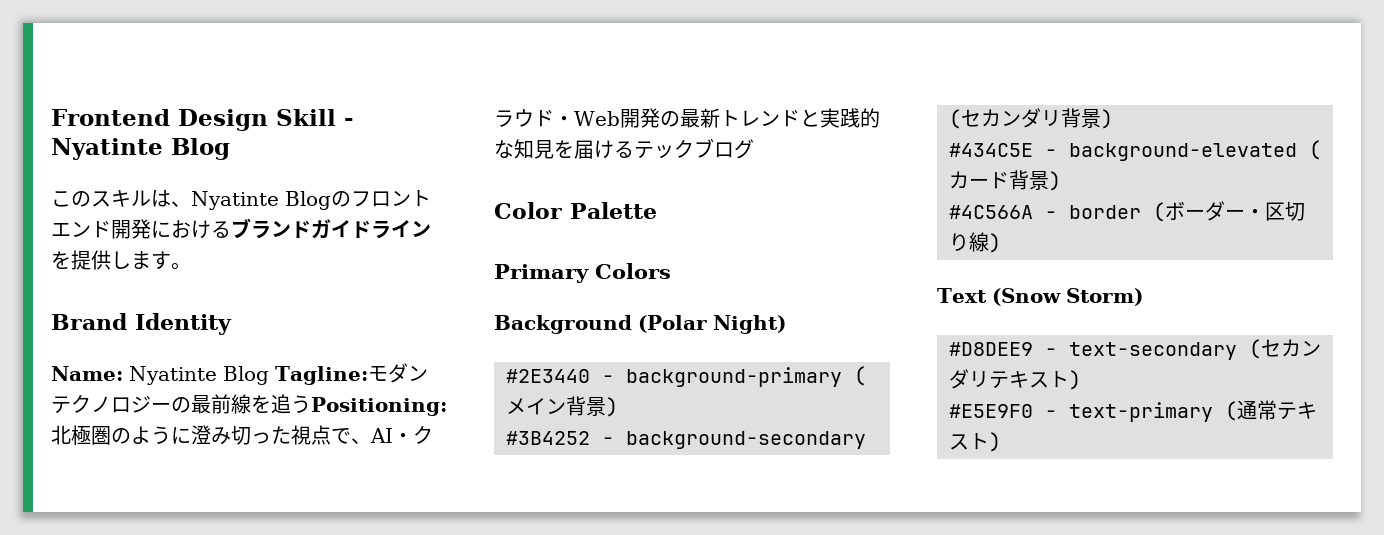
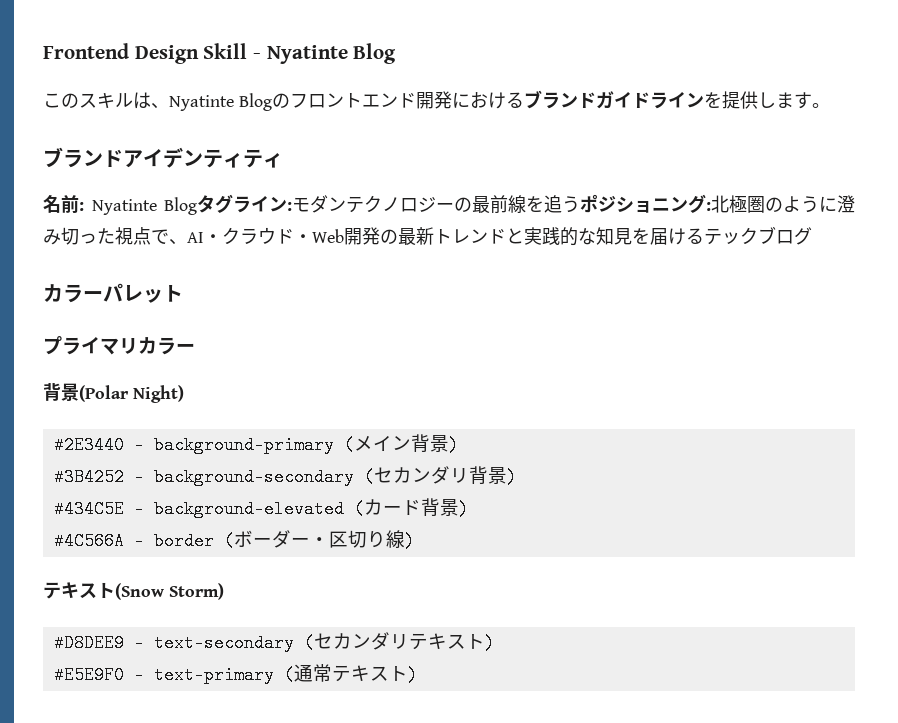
[51,313,232,335] [51,366,368,385] Brand Identity // Name: Nyatinte Blog Tagline: -> [43,147,283,168] [43,194,292,215] ブランドアイデンティティ // 名前: Nyatinte Blogタグライン:
[311,397,447,416] Positioning: -> [580,194,711,213] ポジショニング:
[494,202,657,219] [494,263,671,283] [494,315,632,334] Color Palette // Primary Colors // Background -> [43,283,183,303] [43,336,195,355] [43,383,79,401] カラーパレット // プライマリカラー // 背景
[937,288,987,303] Text -> [43,582,115,599] テキスト

